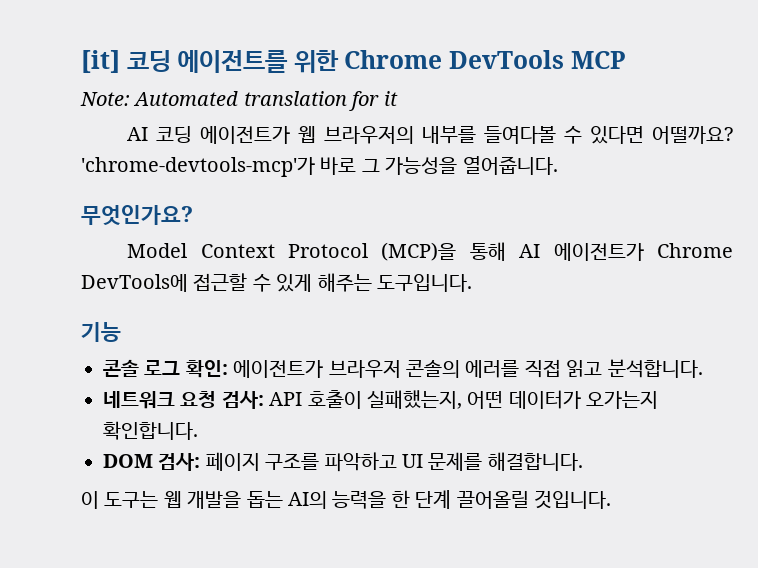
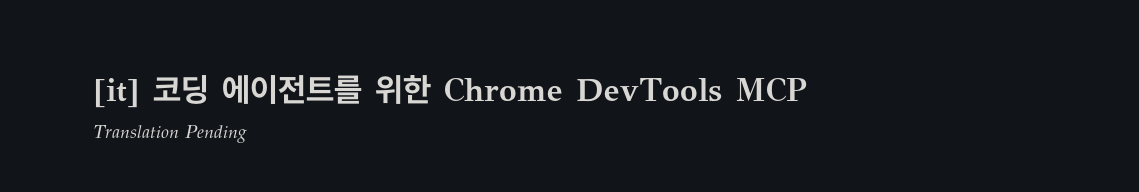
[80,91,398,111] [127,126,734,144] [81,156,558,177] [81,205,193,225] [127,242,734,261] [81,273,472,292] [81,322,121,342] [103,359,703,378] [103,390,659,409] [103,421,198,440] [103,452,583,472] [81,490,611,509] Note: Automated translation for it // AI 코딩 에이전트가 웹 브라우저의 내부를 들여다볼 수 있다면 어떨까요? 'chrome-devtools-mcp'가 바로 그 가능성을 열어줍니다. // 무엇인가요? // Model Context Protocol (MCP)을 통해 AI 에이전트가 Chrome DevTools에 접근할 수 있게 해주는 도구입니다. // 기능 // 콘솔 로그 확인: 에이전트가 브라우저 콘솔의 에러를 직접 읽고 분석합니다. // 네트워크 요청 검사: API 호출이 실패했는지, 어떤 데이터가 오가는지 확인합니다. // DOM 검사: 페이지 구조를 파악하고 UI 문제를 해결합니다. // 이 도구는 웹 개발을 돕는 AI의 능력을 한 단계 끌어올릴 것입니다. -> [93,125,247,143] Translation Pending

